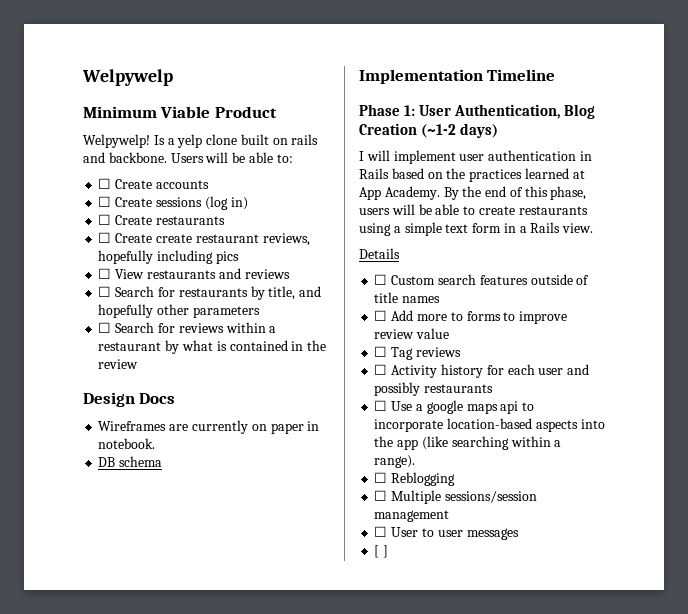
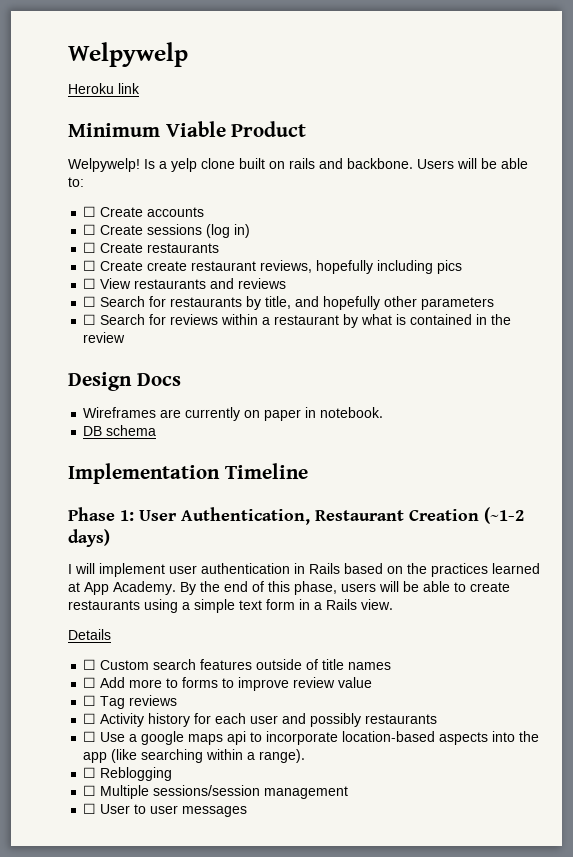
(173, 77) none -> [68,83,140,94] // Heroku link
[564,104,596,119] Blog -> [315,510,404,521] Restaurant
[374,545,389,558] // [ ] -> (248, 811) none

